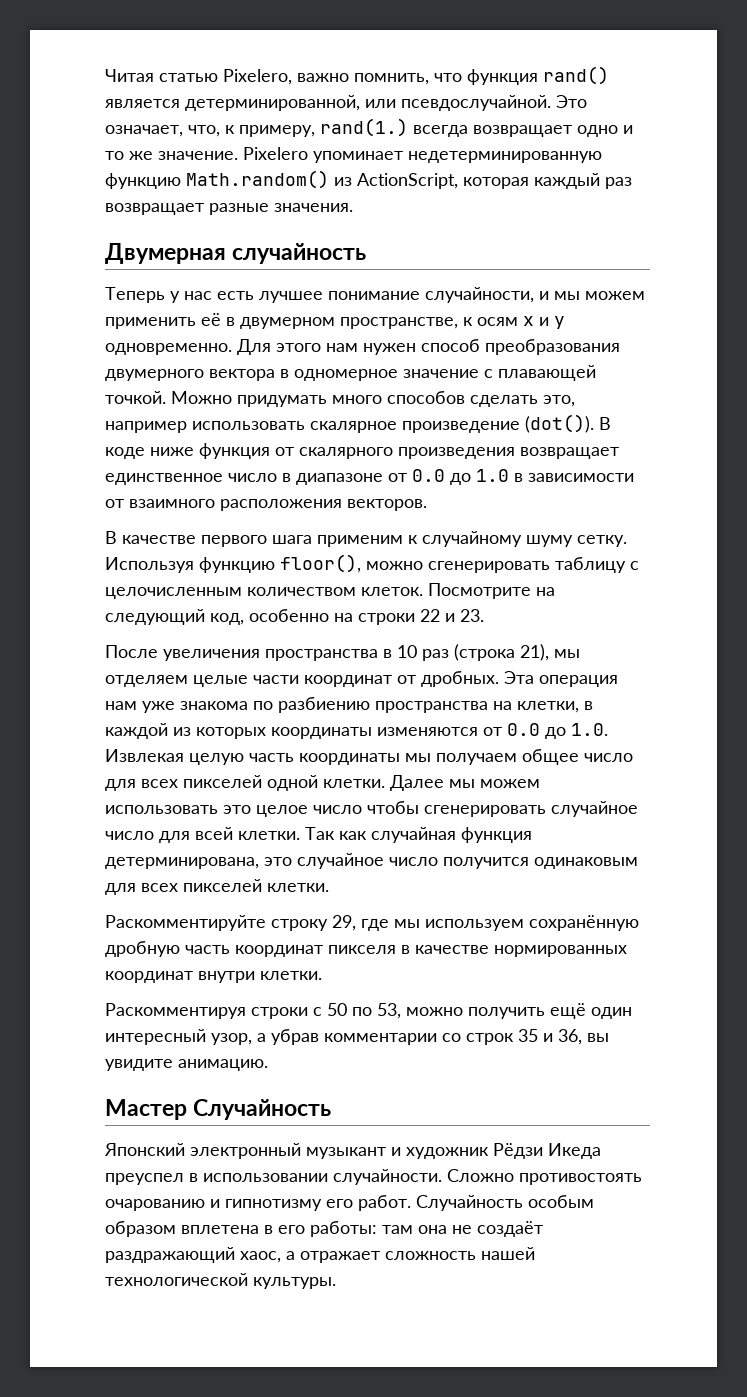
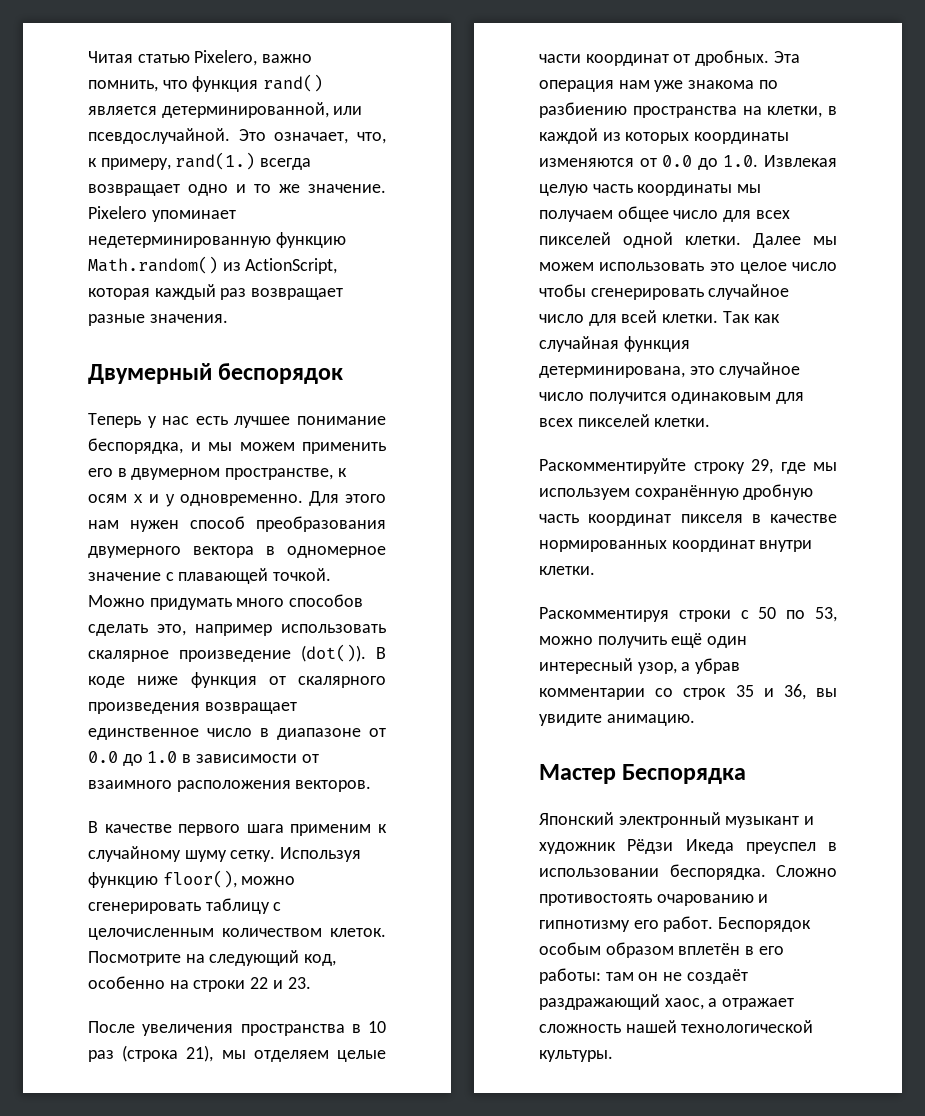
[105,243,367,264] Двумерная случайность -> [88,363,344,384] Двумерный беспорядок
[425,287,534,303] случайности, -> [88,438,183,454] беспорядка,
[201,313,221,326] её -> [88,468,113,477] его
[193,1099,332,1120] Случайность -> [622,764,747,784] Беспорядка
[333,1169,442,1185] случайности. -> [669,864,766,880] беспорядка.
[416,1195,523,1211] Случайность -> [718,917,812,932] Беспорядок
[181,1225,259,1234] вплетена -> [678,943,741,955] вплетён
[418,1225,447,1234] она -> [638,972,659,981] он

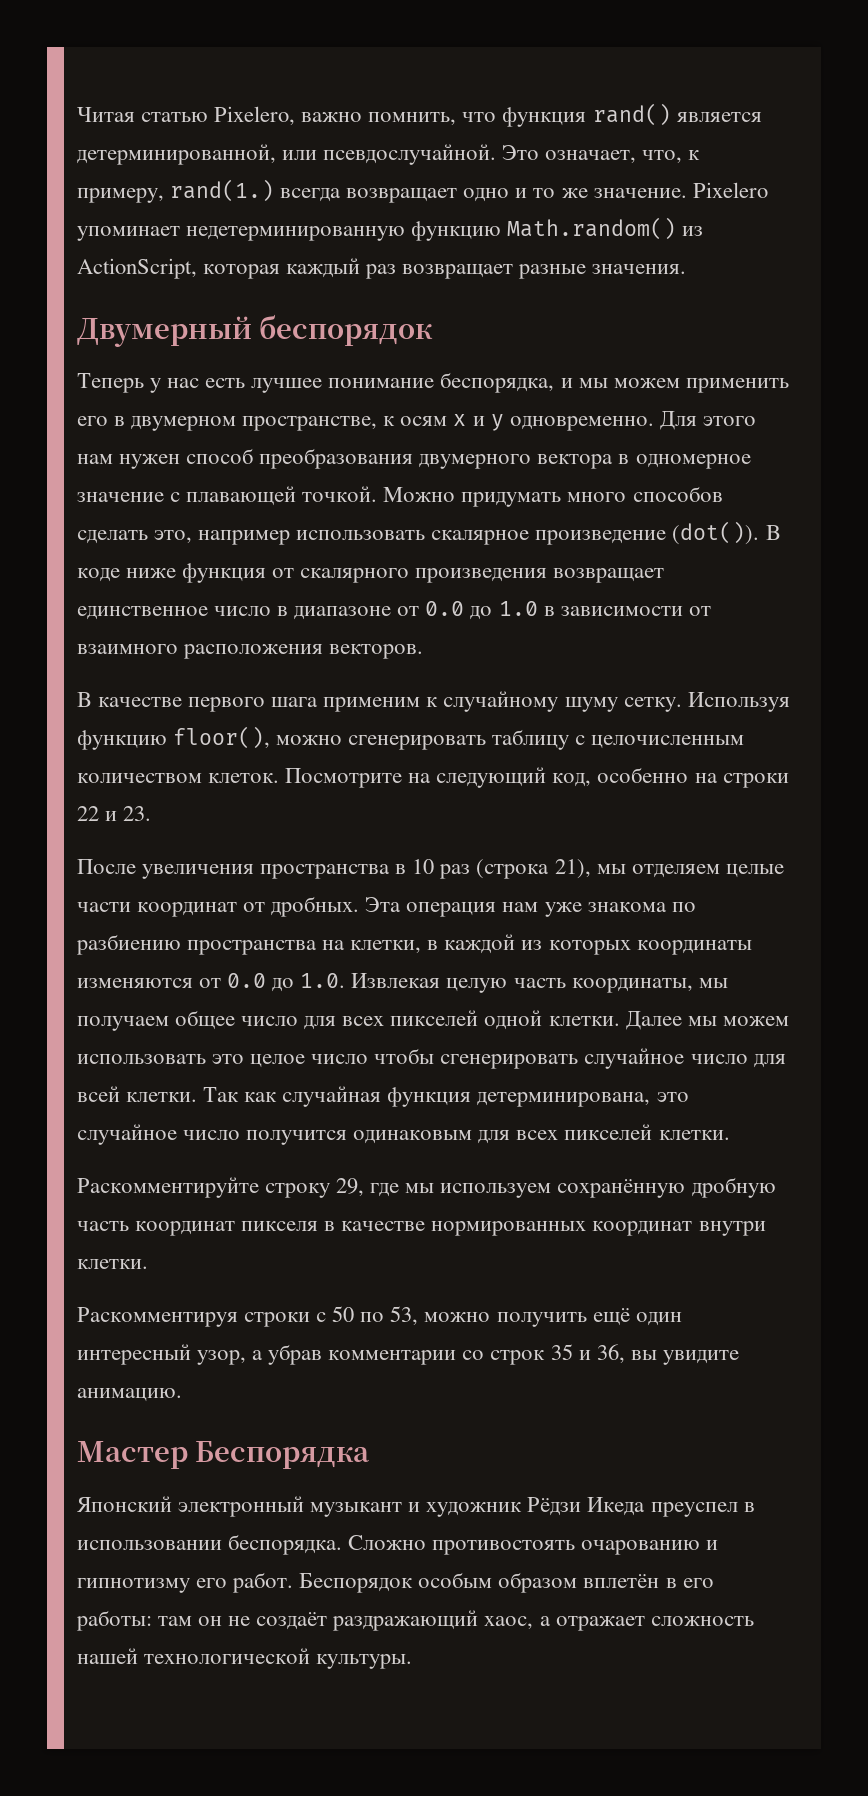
[637,184,733,196] координаты -> [571,978,693,993] координаты,

